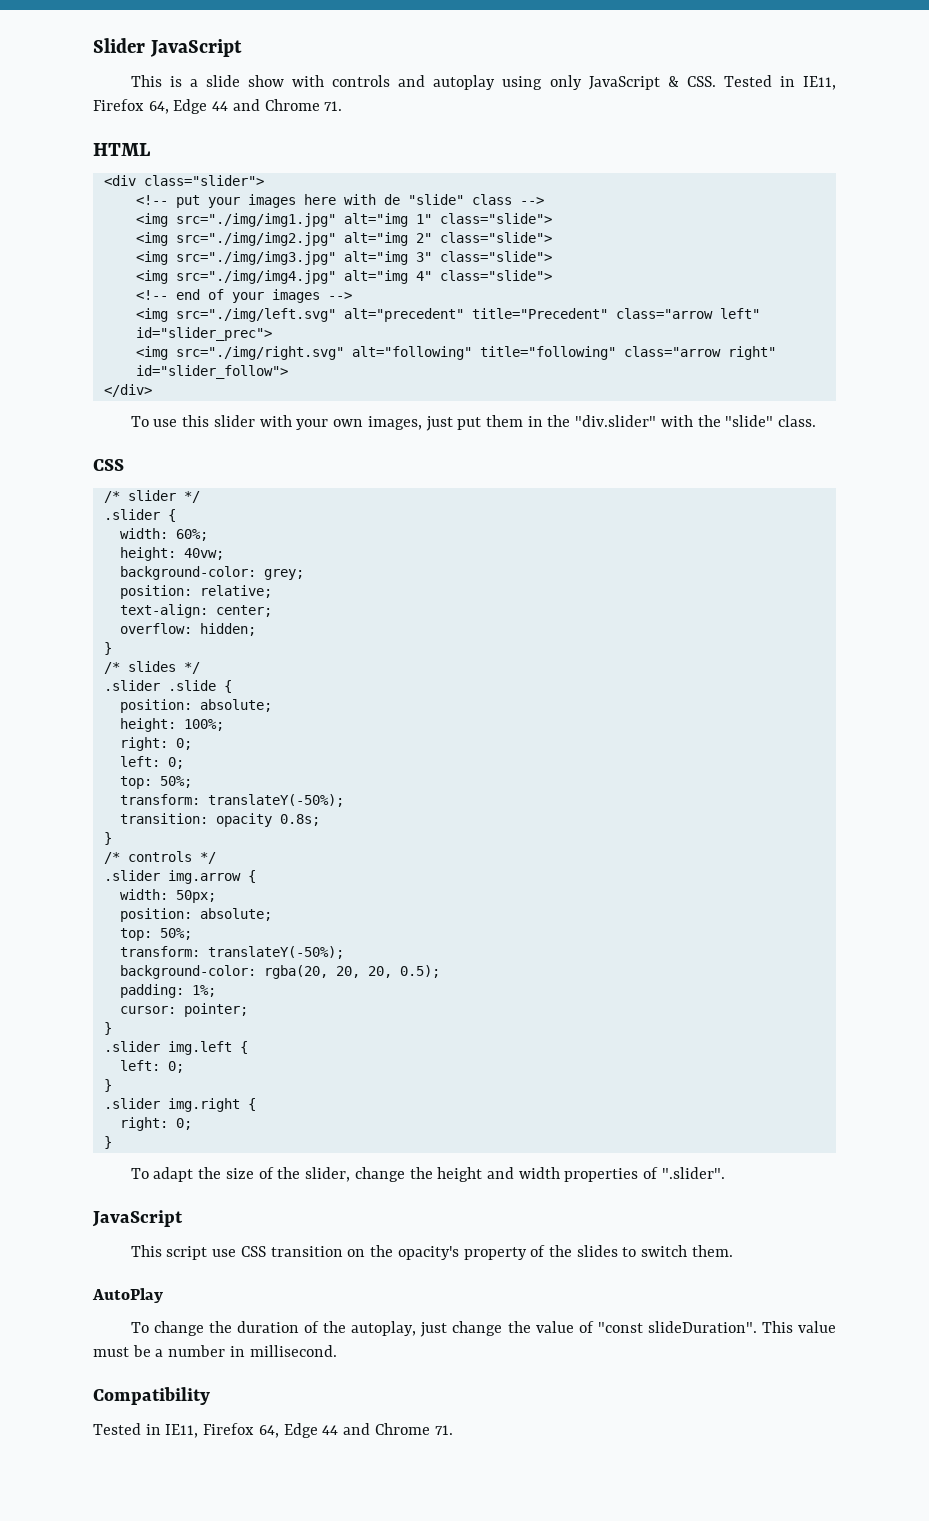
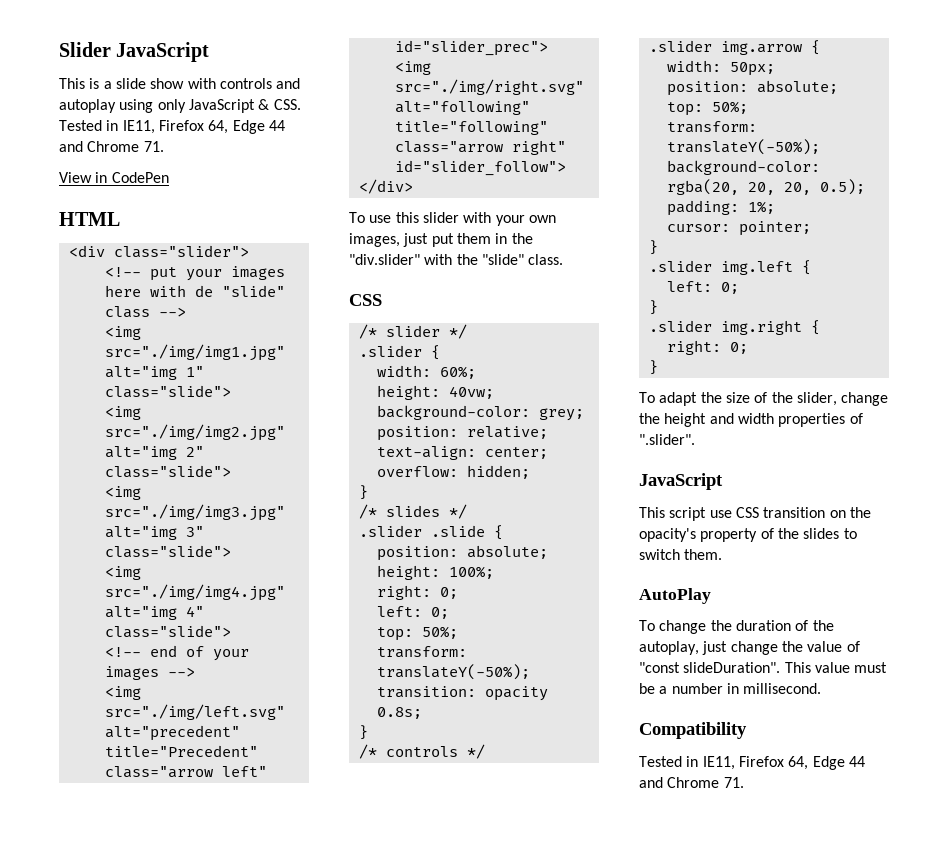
(343, 106) none -> [59,172,169,183] // View in CodePen

